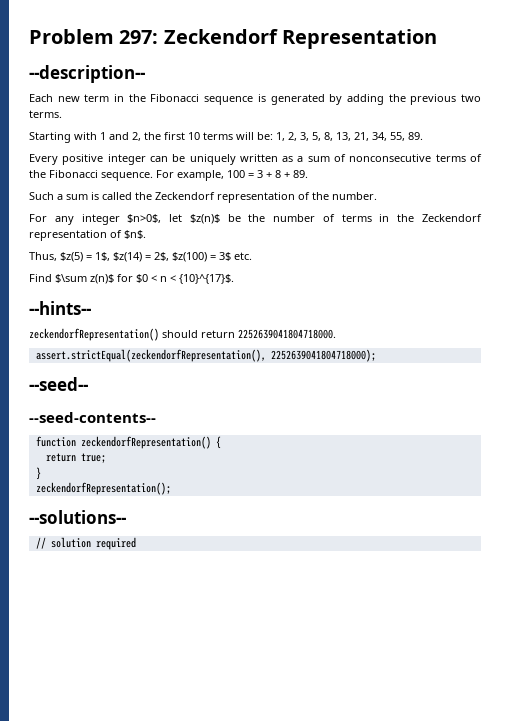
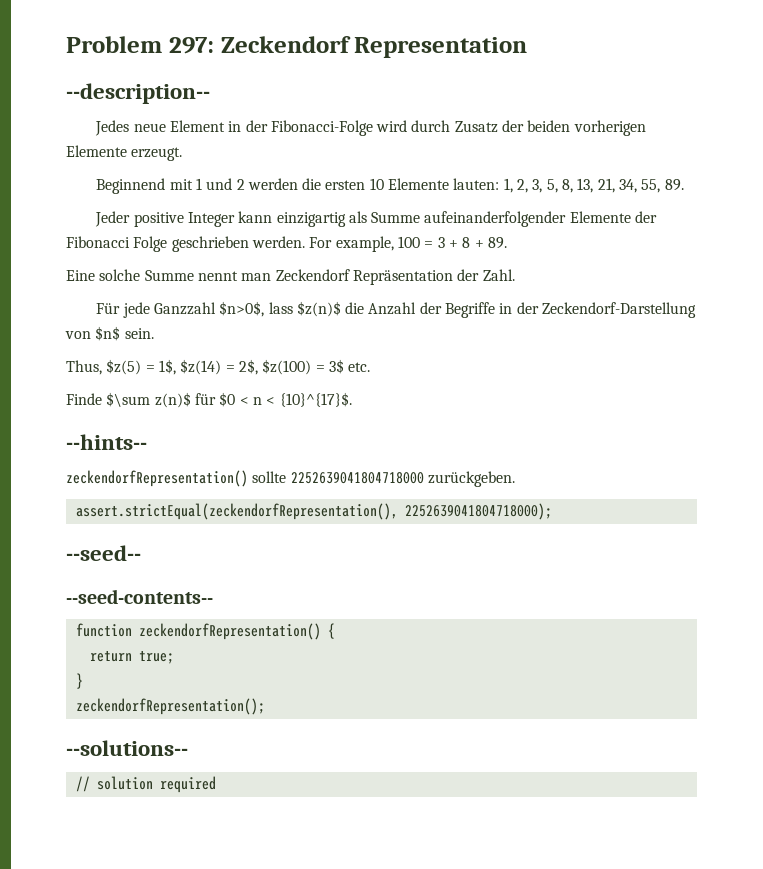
[29,94,481,105] [29,110,62,118] [29,132,273,143] Each new term in the Fibonacci sequence is generated by adding the previous two terms. // Starting with 1 and 2, the first 10 terms will be: -> [95,120,646,136] [66,145,183,161] [96,178,500,194] Jedes neue Element in der Fibonacci-Folge wird durch Zusatz der beiden vorherigen Elemente erzeugt. // Beginnend mit 1 und 2 werden die ersten 10 Elemente lauten:
[29,154,483,165] [29,170,153,181] Every positive integer can be uniquely written as a sum of nonconsecutive terms of the Fibonacci sequence. -> [95,211,658,227] [66,236,305,252] Jeder positive Integer kann einzigartig als Summe aufeinanderfolgender Elemente der Fibonacci Folge geschrieben werden.
[29,192,377,203] [29,214,483,225] [29,230,146,241] Such a sum is called the Zeckendorf representation of the number. // For any integer $n>0$, let $z(n)$ be the number of terms in the Zeckendorf representation of $n$. -> [66,269,515,285] [96,301,697,318] [65,326,154,341] Eine solche Summe nennt man Zeckendorf Repräsentation der Zahl. // Für jede Ganzzahl $n>0$, lass $z(n)$ die Anzahl der Begriffe in der Zeckendorf-Darstellung von $n$ sein.
[29,274,52,282] Find -> [66,393,102,405] Finde
[117,274,133,282] for -> [194,393,216,405] für
[162,329,336,339] should return 2252639041804718000. -> [252,471,515,487] sollte 2252639041804718000 zurückgeben.

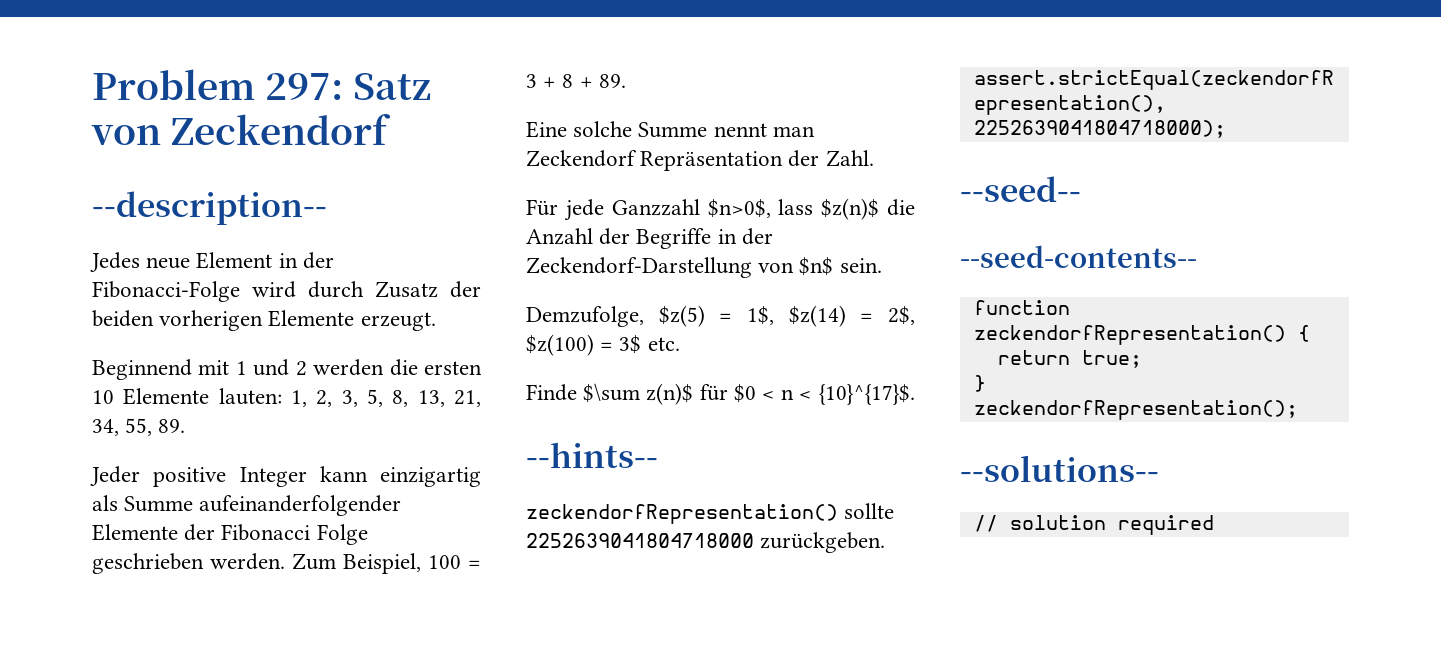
[220,36,528,58] Zeckendorf Representation -> [352,73,431,100] [91,114,391,145] Satz von Zeckendorf
[309,236,394,252] For example, -> [292,553,421,574] Zum Beispiel,
[66,360,102,375] Thus, -> [526,306,644,327] Demzufolge,

